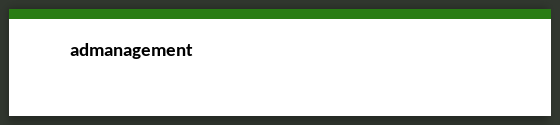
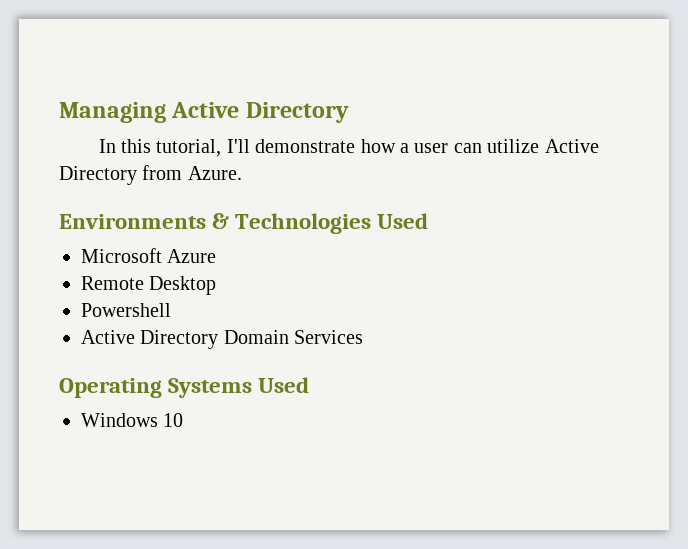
[70,43,193,59] admanagement -> [59,102,349,123] [98,139,599,157] [59,165,242,185] [59,213,429,234] [81,248,217,263] [81,276,217,295] [81,303,171,317] [81,330,364,349] [59,377,310,398] [81,413,184,427] Managing Active Directory // In this tutorial, I'll demonstrate how a user can utilize Active Directory from Azure. // Environments & Technologies Used // Microsoft Azure // Remote Desktop // Powershell // Active Directory Domain Services // Operating Systems Used // Windows 10

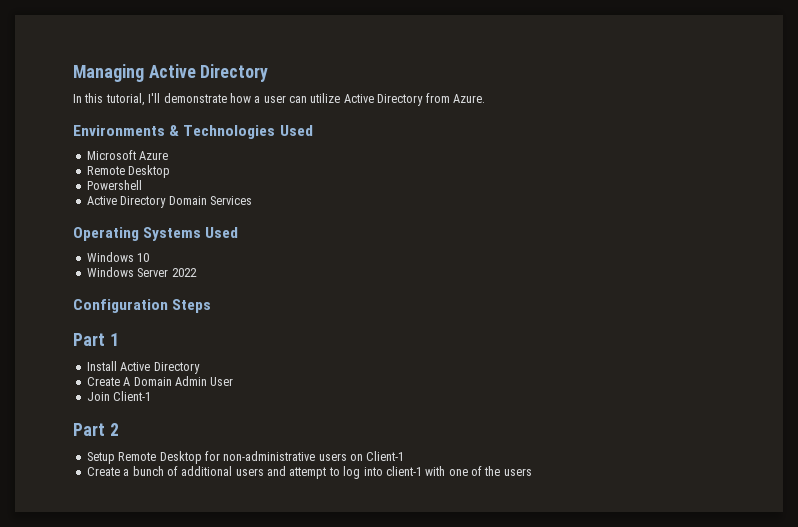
(184, 420) none -> [86,267,197,277] [73,299,212,313] [73,333,119,346] [86,361,200,374] [86,376,234,386] [86,391,152,401] [73,423,119,436] [86,451,405,464] [86,466,532,479] // Windows Server 2022 // Configuration Steps // Part 1 // Install Active Directory // Create A Domain Admin User // Join Client-1 // Part 2 // Setup Remote Desktop for non-administrative users on Client-1 // Create a bunch of additional users and attempt to log into client-1 with one of the users

